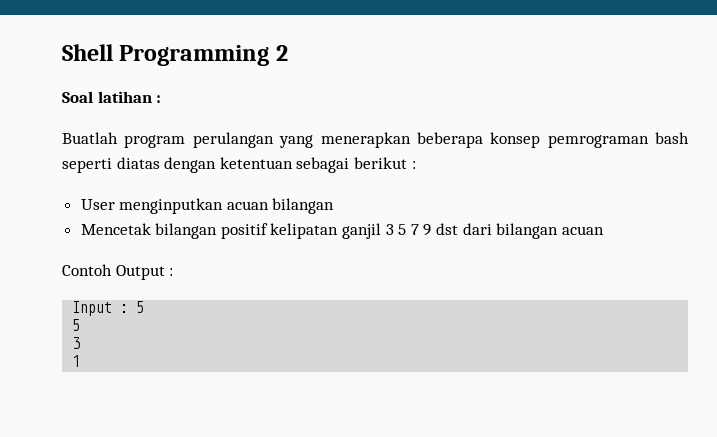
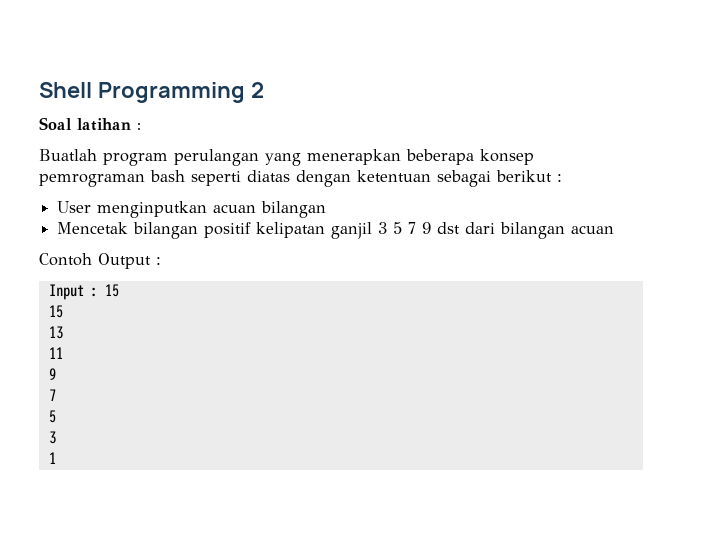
[136,301,145,313] 5 -> [104,284,119,297] [48,305,63,318] [48,326,63,339] [48,347,63,359] [48,368,56,380] [48,389,56,401] 15 // 15 // 13 // 11 // 9 // 7

